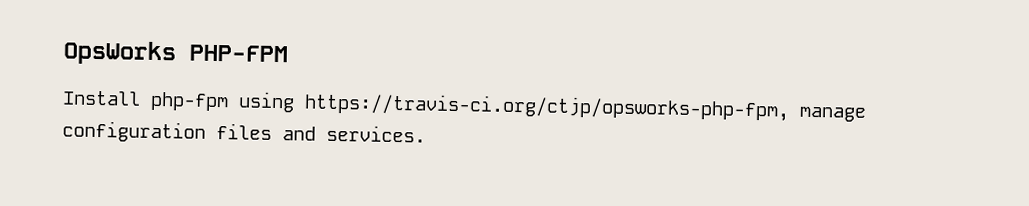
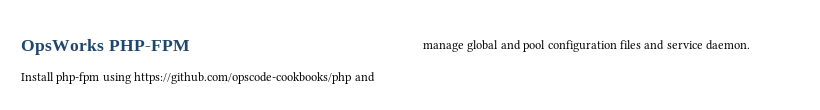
[304,92,866,122] https://travis-ci.org/ctjp/opsworks-php-fpm, manage -> [134,72,375,84] [423,40,546,52] https://github.com/opscode-cookbooks/php and manage global and pool
[326,124,426,143] services. -> [666,40,750,50] service daemon.

